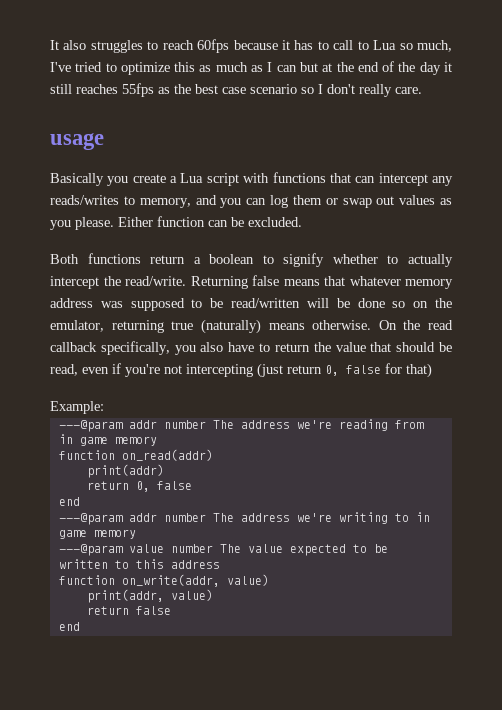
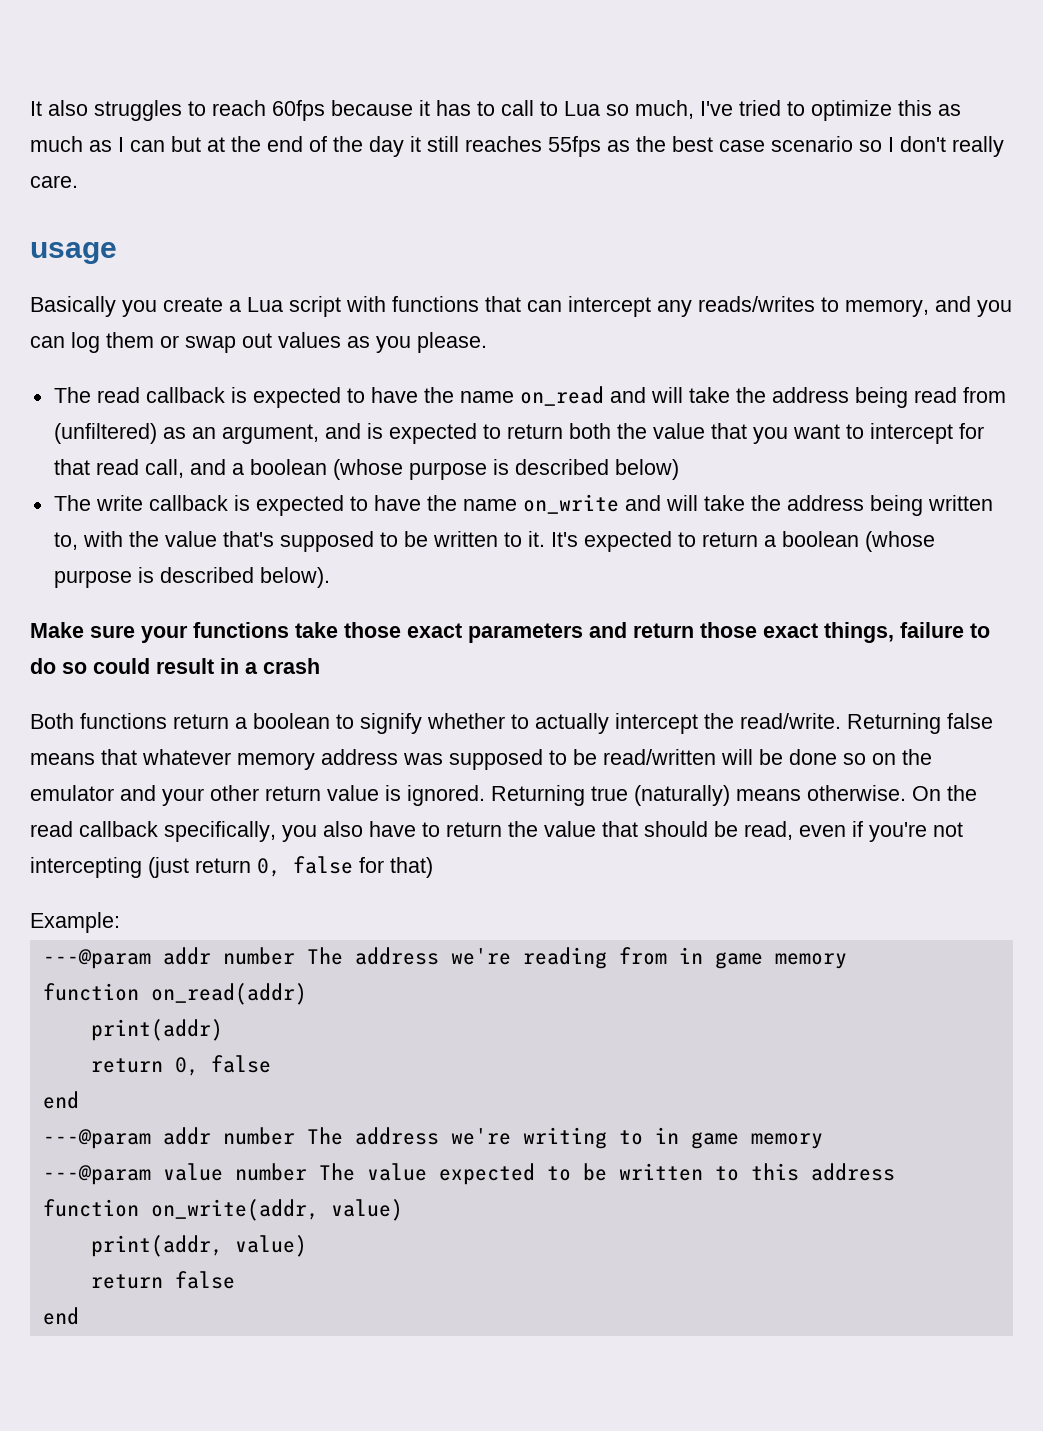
[118,216,302,227] Either function can be excluded. -> [53,386,1006,408] [53,423,984,444] [53,459,679,480] [53,494,993,516] [53,531,935,552] [53,567,330,588] [30,622,990,643] [30,658,320,674] // The read callback is expected to have the name on_read and will take the address being read from (unfiltered) as an argument, and is expected to return both the value that you want to intercept for that read call, and a boolean (whose purpose is described below) // The write callback is expected to have the name on_write and will take the address being written to, with the value that's supposed to be written to it. It's expected to return a boolean (whose purpose is described below). // Make sure your functions take those exact parameters and return those exact things, failure to do so could result in a crash
[50,320,164,333] emulator, returning -> [30,785,585,806] emulator and your other return value is ignored. Returning

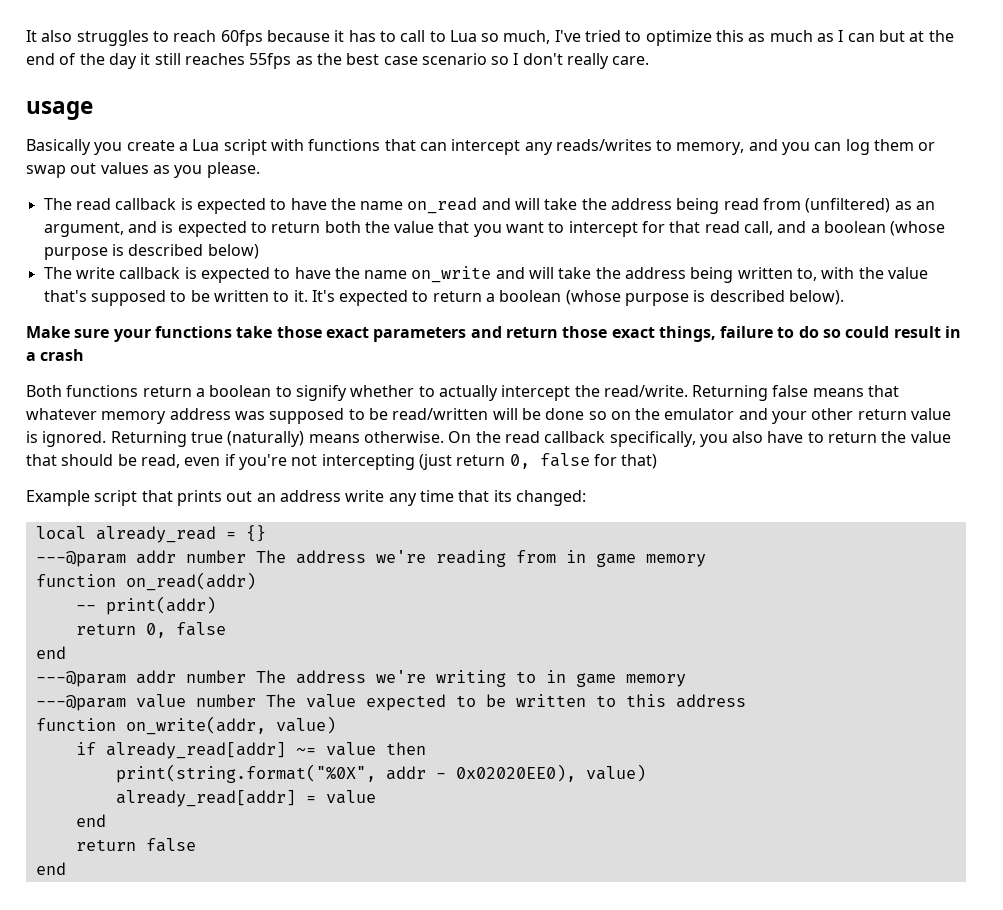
[30,912,120,933] Example: -> [26,490,586,506] [35,525,266,543] Example script that prints out an address write any time that its changed: // local already_read = {}
(307, 994) none -> [75,605,96,611] --
[90,1235,307,1257] print(addr, value) -> [75,742,426,759] [115,764,646,783] [115,790,376,807] [75,814,106,827] if already_read[addr] ~= value then // print(string.format("%0X", addr - 0x02020EE0), value) // already_read[addr] = value // end

